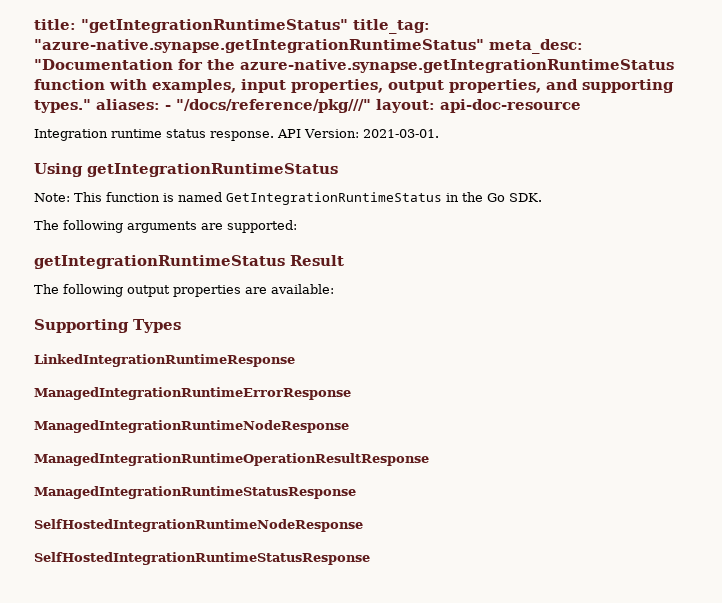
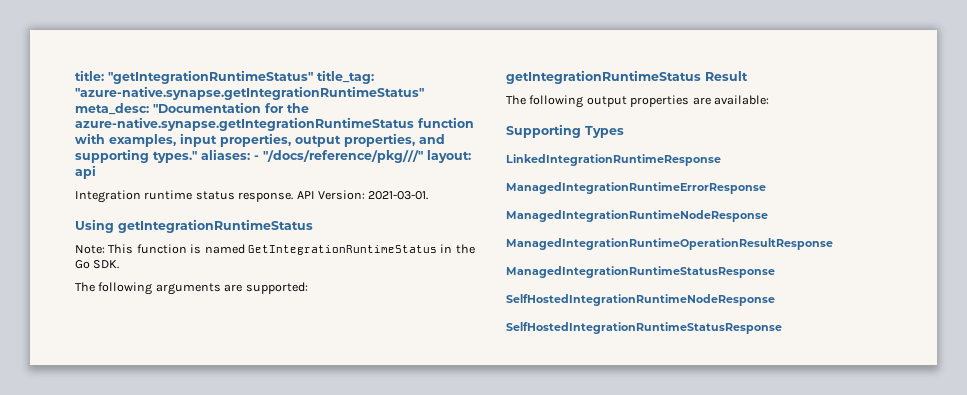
[440,99,581,113] api-doc-resource -> [75,165,96,179] api

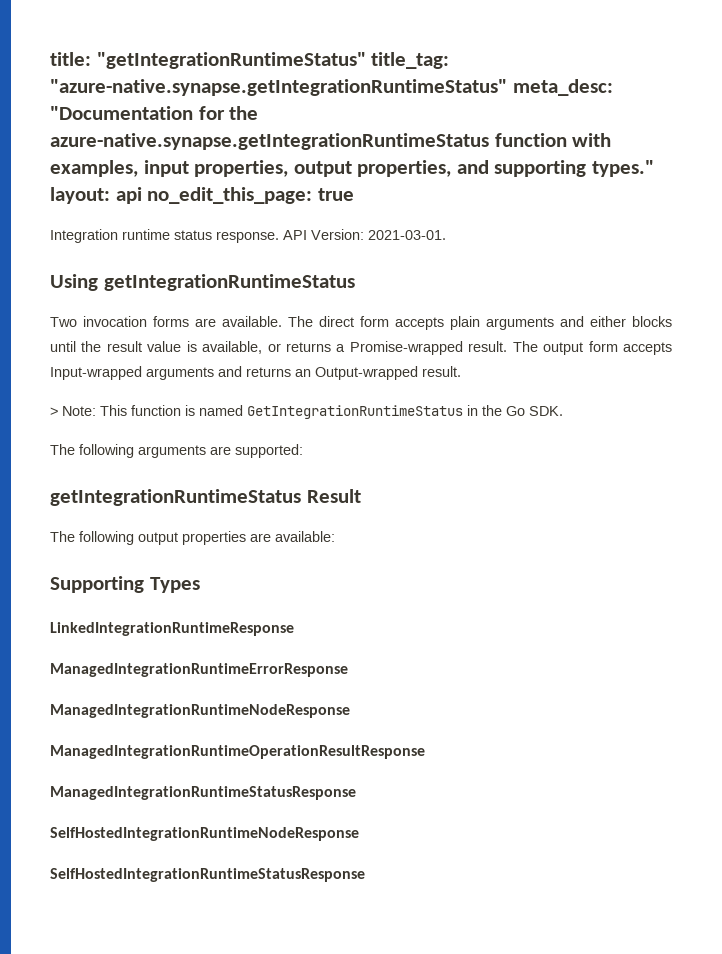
[201,149,423,163] aliases: - "/docs/reference/pkg///" -> (654, 168) none
(96, 172) none -> [147,187,354,204] no_edit_this_page: true
(313, 226) none -> [50,316,672,330] [50,341,672,355] [50,366,461,380] [50,407,58,416] Two invocation forms are available. The direct form accepts plain arguments and either blocks until the result value is available, or returns a Promise-wrapped result. The output form accepts Input-wrapped arguments and returns an Output-wrapped result. // >

